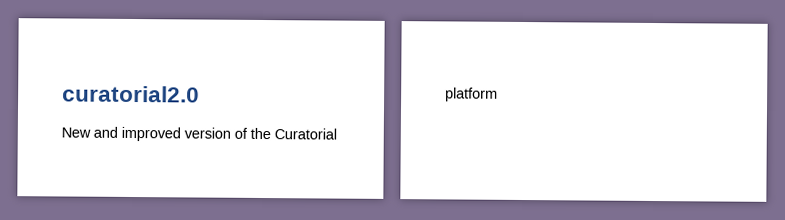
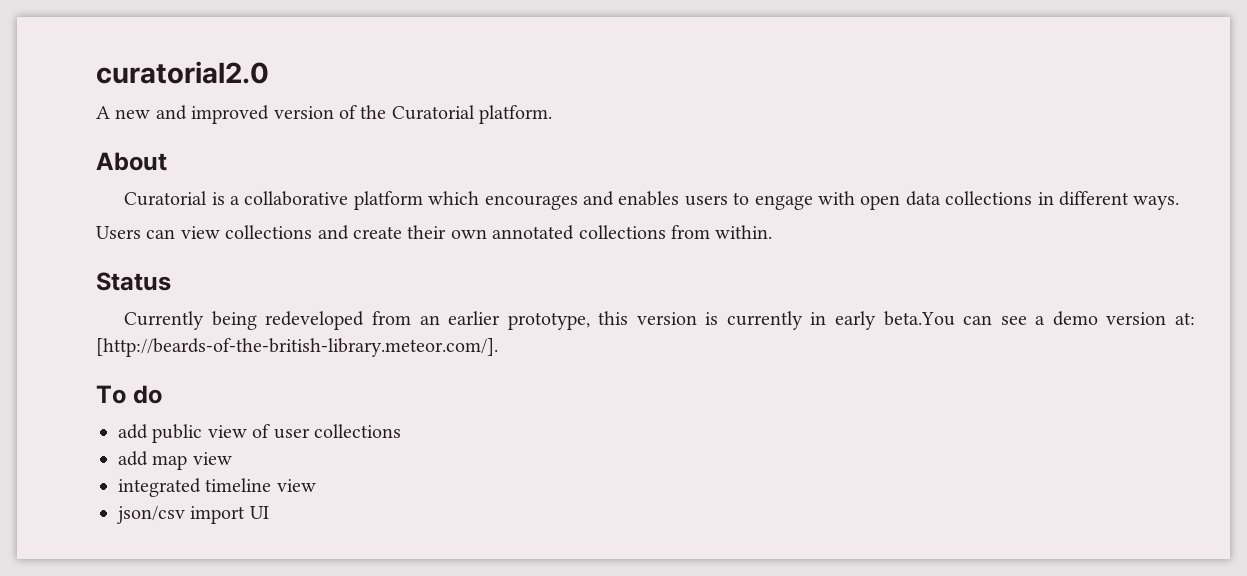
[61,127,91,138] New -> [96,106,151,119] A new
[445,87,498,102] platform -> [479,105,553,124] [96,152,167,171] [124,191,1180,210] [96,225,773,240] [96,272,171,291] [124,311,1195,330] [96,338,498,357] [96,385,162,404] [118,424,401,443] [118,451,232,470] [118,478,316,497] [117,506,269,524] platform. // About // Curatorial is a collaborative platform which encourages and enables users to engage with open data collections in different ways. // Users can view collections and create their own annotated collections from within. // Status // Currently being redeveloped from an earlier prototype, this version is currently in early beta.You can see a demo version at: [http://beards-of-the-british-library.meteor.com/]. // To do // add public view of user collections // add map view // integrated timeline view // json/csv import UI

